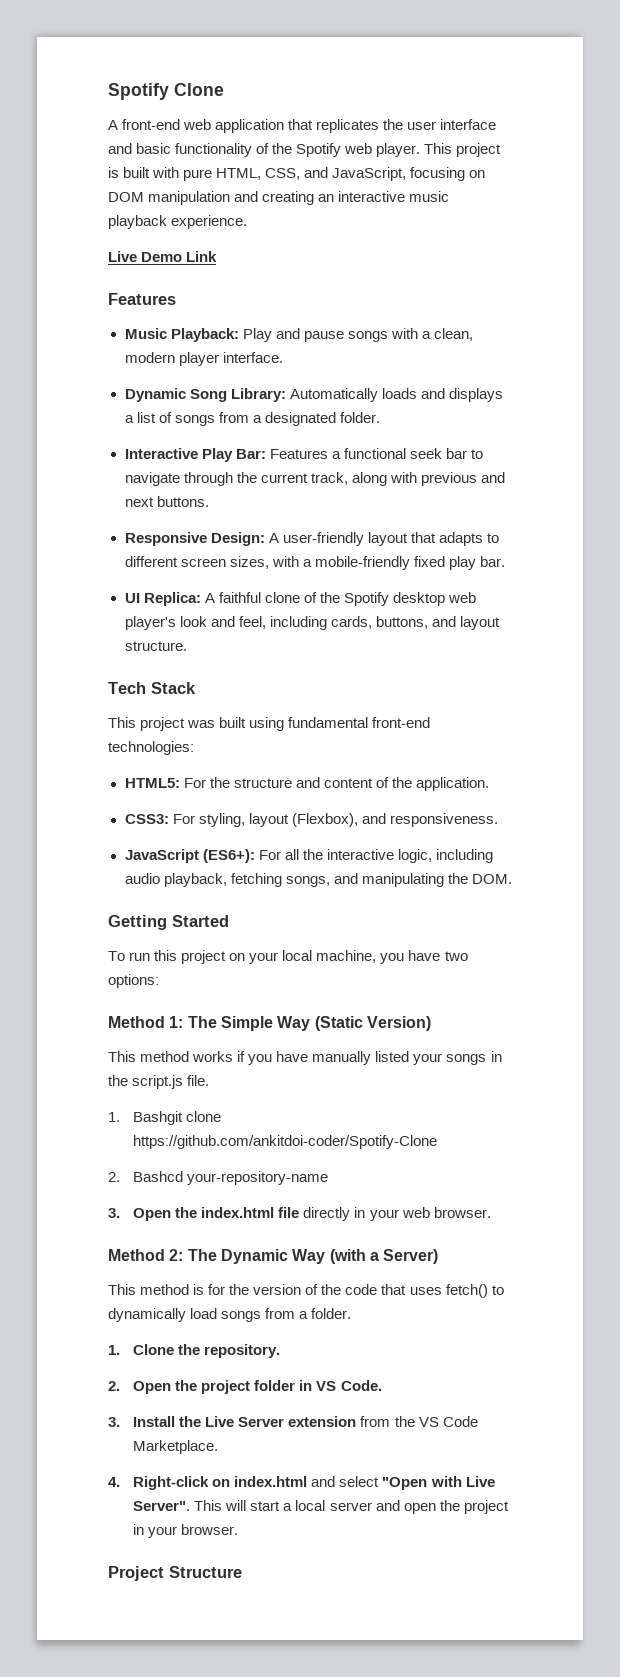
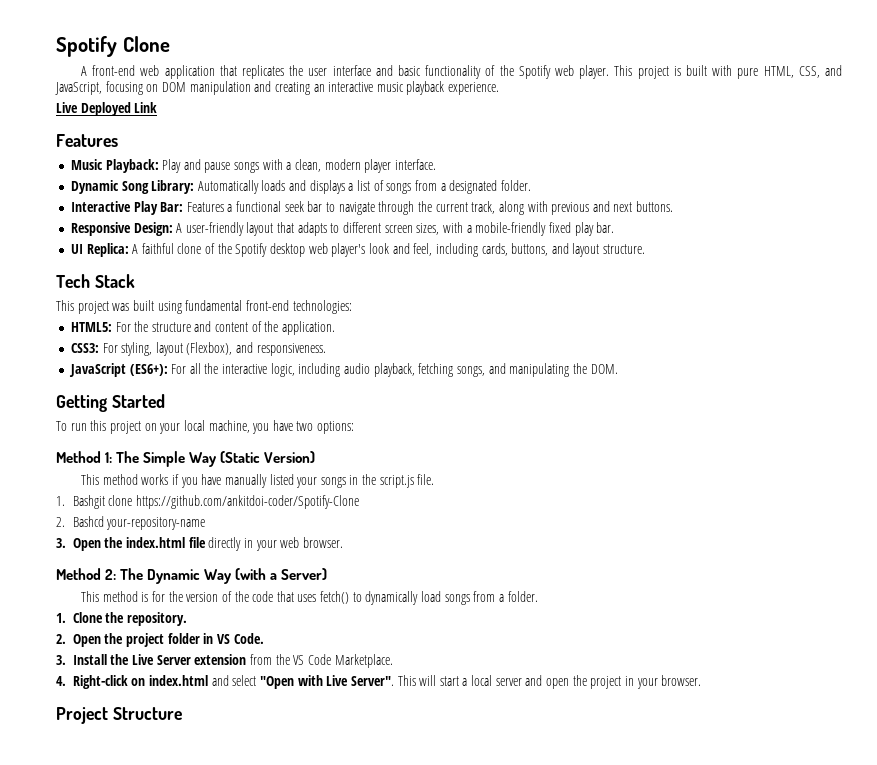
[141,252,183,262] Demo -> [80,102,131,116] Deployed

